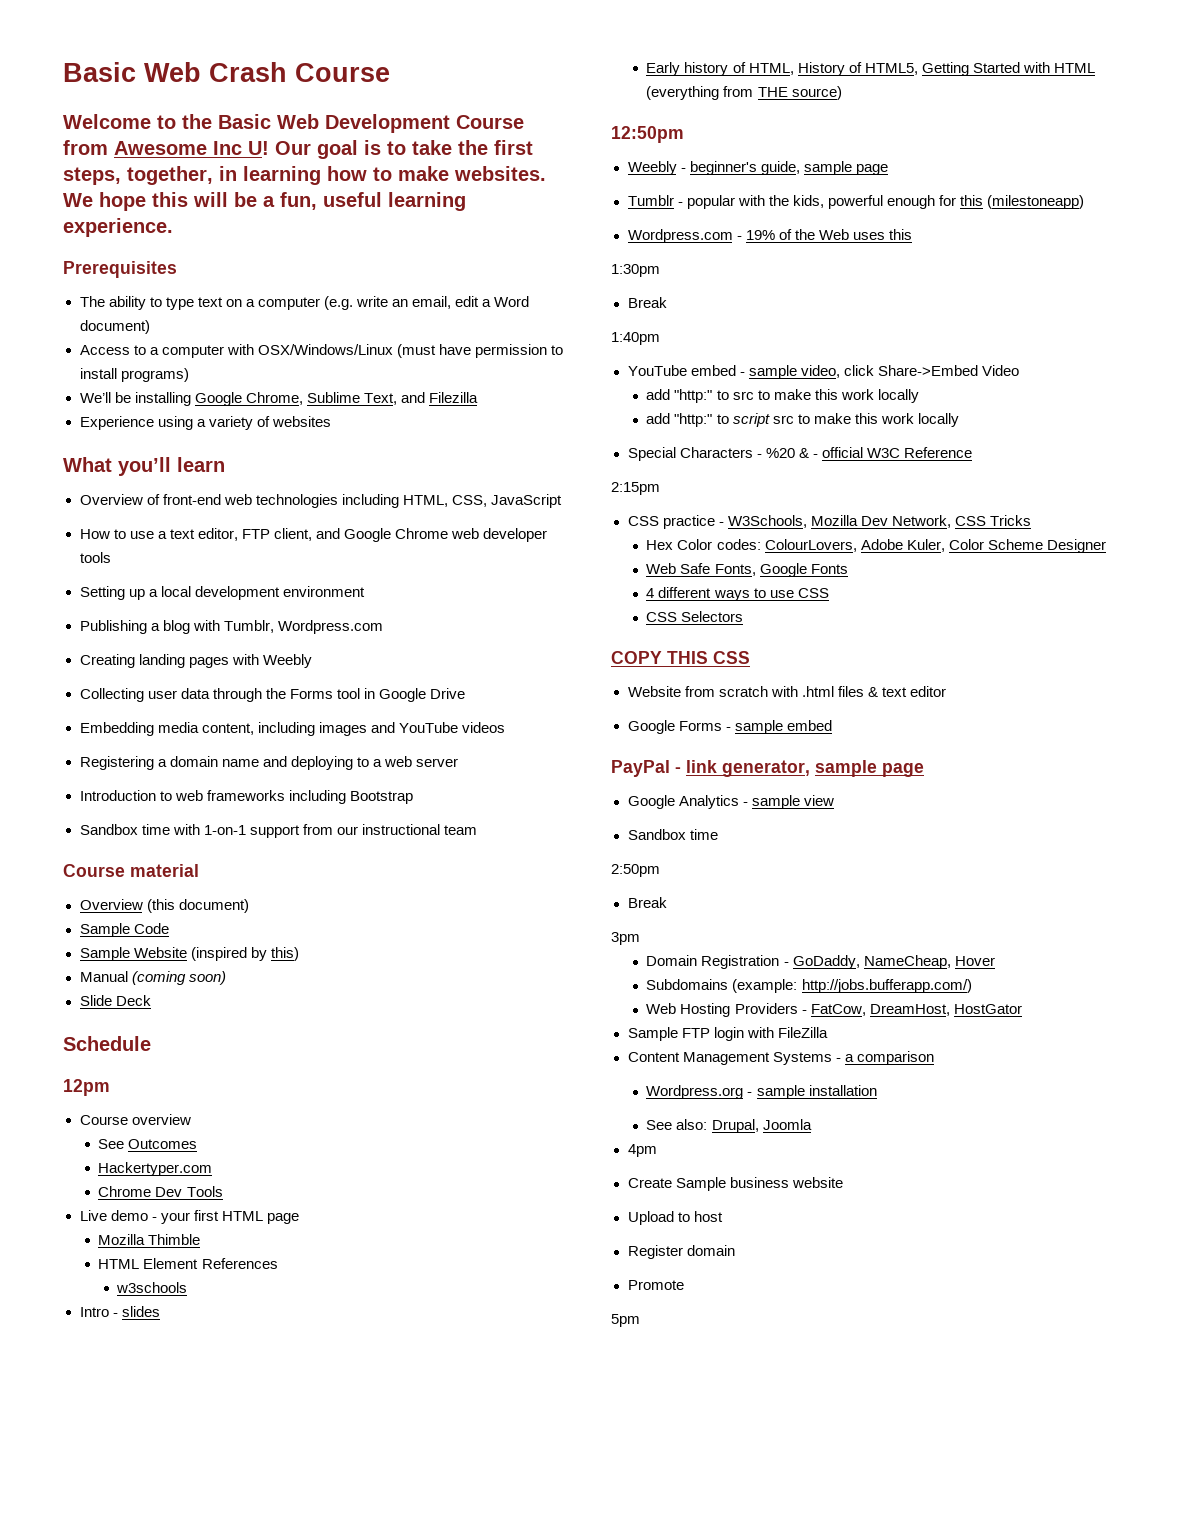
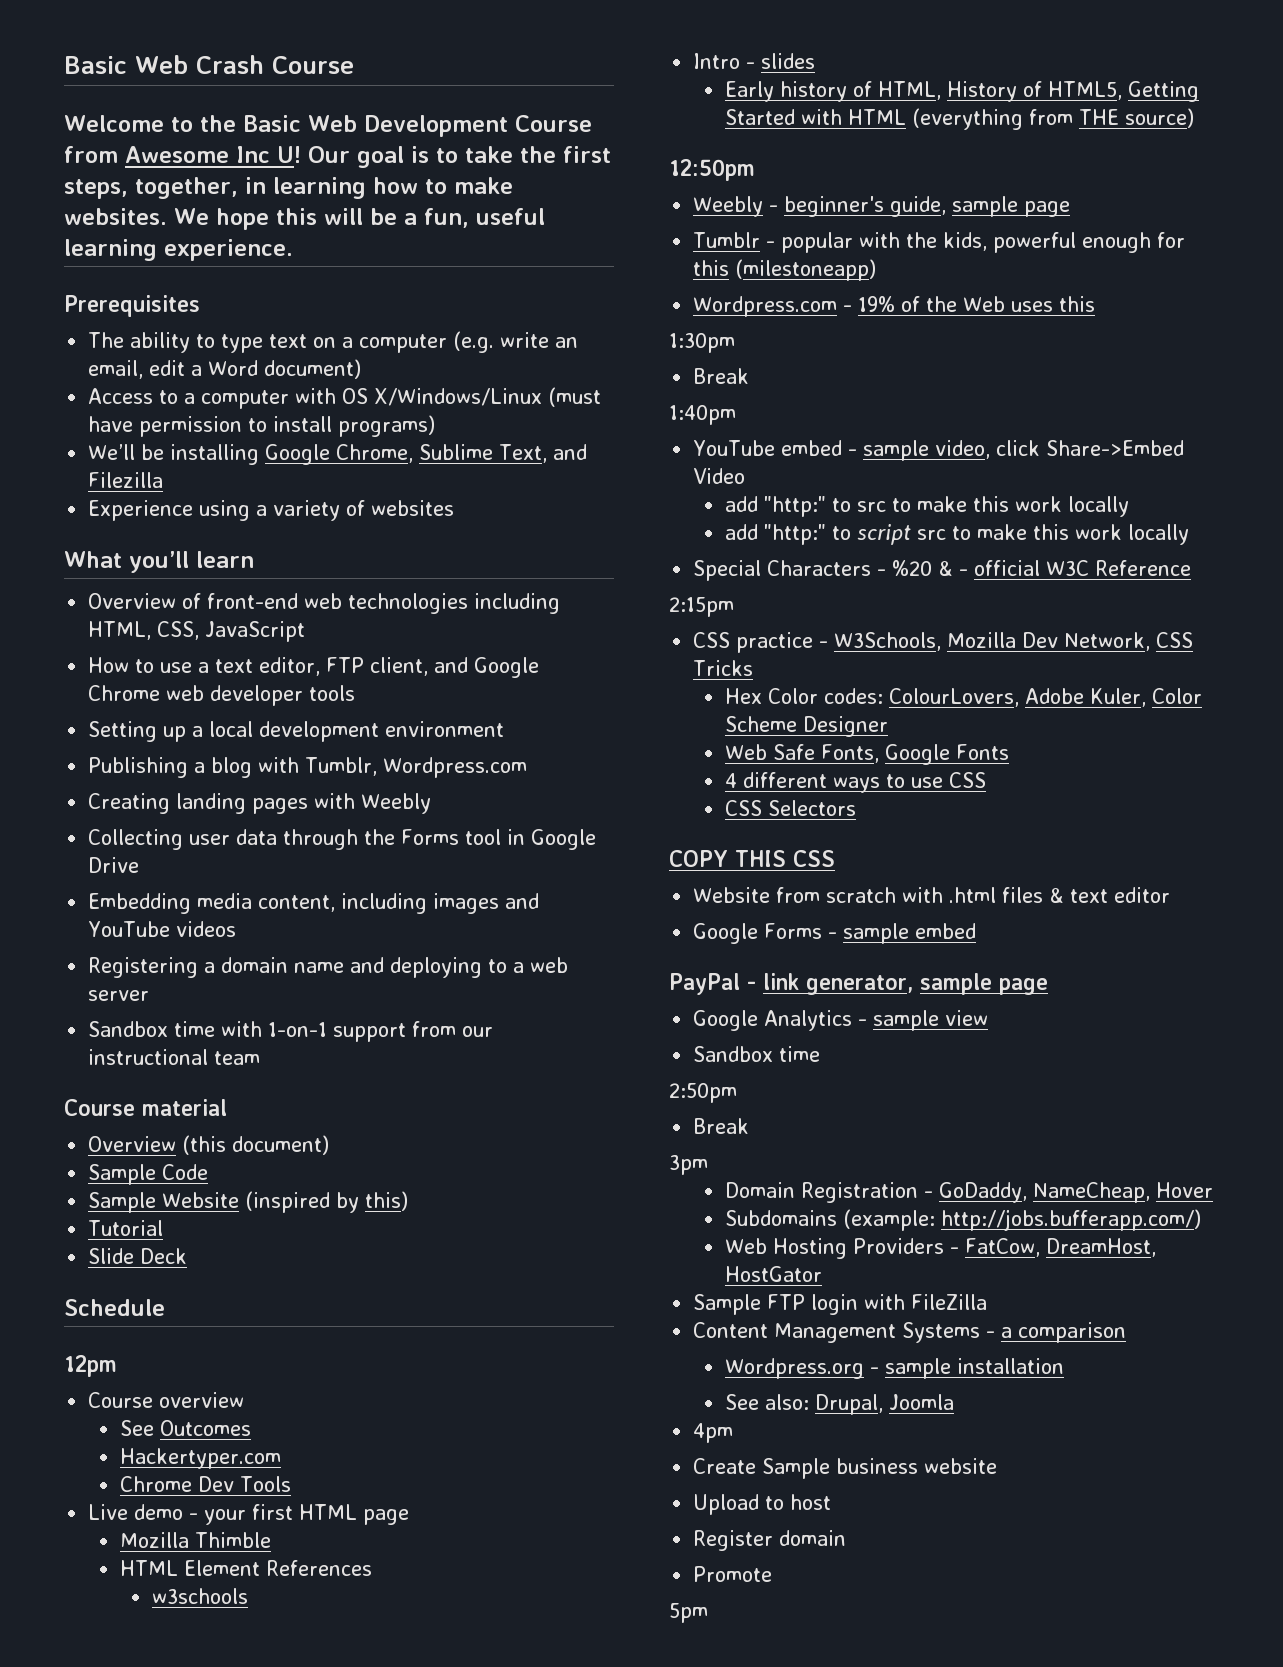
[257,344,393,355] OSX/Windows/Linux -> [342,388,543,406] OS X/Windows/Linux
[79,790,413,804] // Introduction to web frameworks including Bootstrap -> (150, 995) none
[79,971,226,985] Manual (coming soon) -> [88,1220,164,1236] Tutorial

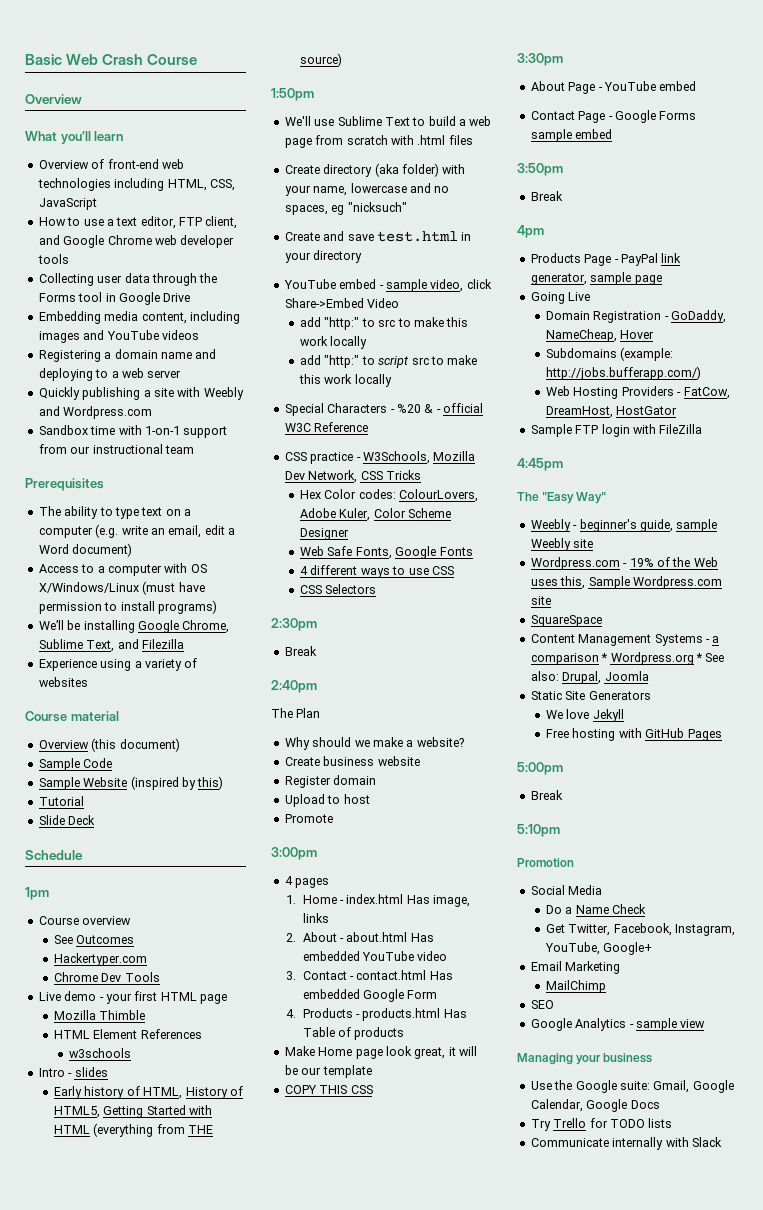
[64,115,592,137] [64,146,611,168] [64,177,513,199] [64,208,545,230] [64,239,293,261] Welcome to the Basic Web Development Course from Awesome Inc U! Our goal is to take the first steps, together, in learning how to make websites. We hope this will be a fun, useful learning experience. -> [25,94,82,104] [25,131,124,144] [38,159,184,169] [37,178,235,191] [38,198,97,210] [38,216,238,229] [38,235,235,248] [37,254,69,264] [38,273,218,286] [38,292,191,305] [38,311,240,324] [38,330,199,343] [38,349,217,362] [38,368,182,381] [38,387,244,400] [38,406,153,419] [38,425,228,438] [38,444,194,454] Overview // What you’ll learn // Overview of front-end web technologies including HTML, CSS, JavaScript // How to use a text editor, FTP client, and Google Chrome web developer tools // Collecting user data through the Forms tool in Google Drive // Embedding media content, including images and YouTube videos // Registering a domain name and deploying to a web server // Quickly publishing a site with Weebly and Wordpress.com // Sandbox time with 1-on-1 support from our instructional team
[64,551,254,573] [88,593,561,614] [88,621,306,642] [88,657,540,678] [88,685,356,706] [88,721,505,742] [88,757,528,778] [88,793,432,814] [88,829,597,850] [88,857,140,873] [88,893,540,914] [88,921,237,937] [88,957,569,978] [88,990,150,1001] [88,1021,494,1042] [88,1049,261,1065] // What you’ll learn // Overview of front-end web technologies including HTML, CSS, JavaScript // How to use a text editor, FTP client, and Google Chrome web developer tools // Setting up a local development environment // Publishing a blog with Tumblr, Wordpress.com // Creating landing pages with Weebly // Collecting user data through the Forms tool in Google Drive // Embedding media content, including images and YouTube videos // Registering a domain name and deploying to a web server // Sandbox time with 1-on-1 support from our instructional team -> (88, 682) none
[64,1355,117,1377] 12pm -> [25,887,49,900] 1pm
[669,159,755,181] [693,196,1071,217] [693,232,1186,253] [693,259,877,281] [693,296,1096,317] [669,333,735,353] [693,368,750,384] [669,405,736,425] 12:50pm // Weebly - beginner's guide, sample page // Tumblr - popular with the kids, powerful enough for this (milestoneapp) // Wordpress.com - 19% of the Web uses this // 1:30pm // Break // 1:40pm -> [271,88,314,101] [284,116,492,126] [284,135,473,148] [284,163,466,177] [284,183,450,196] [284,202,407,215] [284,231,472,242] [284,250,363,263] 1:50pm // We'll use Sublime Text to build a web page from scratch with .html files // Create directory (aka folder) with your name, lowercase and no spaces, eg "nicksuch" // Create and save test.html in your directory
[669,597,734,617] // 2:15pm -> (369, 427) none
[669,850,835,867] [693,887,1171,903] COPY THIS CSS // Website from scratch with .html files & text editor // -> [271,618,317,631] [284,646,317,656] [271,680,317,693] [271,708,321,718] [284,737,464,750] [284,756,420,766] [284,775,377,788] [284,794,370,807] [284,814,333,823] [271,847,317,860] [284,876,330,888] [286,894,471,907] [302,913,329,923] [286,932,434,942] [302,951,448,961] [286,970,453,980] [302,989,438,1002] [286,1008,467,1021] [302,1027,405,1040] [284,1046,477,1059] [284,1065,372,1078] [284,1085,373,1094] [517,53,563,66] [530,81,697,94] [530,111,613,123] 2:30pm // Break // 2:40pm // The Plan // Why should we make a website? // Create business website // Register domain // Upload to host // Promote // 3:00pm // 4 pages // 1. Home - index.html Has image, links // 2. About - about.html Has embedded YouTube video // 3. Contact - contact.html Has embedded Google Form // 4. Products - products.html Has Table of products // Make Home page look great, it will be our template // COPY THIS CSS // 3:30pm // About Page - YouTube embed // Contact Page -
[828,932,838,939] - -> (697, 115) none
[669,973,1048,995] [693,1010,989,1031] [693,1046,821,1062] [669,1083,737,1103] [693,1118,750,1134] [669,1155,708,1175] PayPal - link generator, sample page // Google Analytics - sample view // Sandbox time // 2:50pm // Break // 3pm -> [517,163,563,176] [530,191,563,201] [517,225,544,238] [530,253,682,266] [530,272,662,285] [530,292,591,304] 3:50pm // Break // 4pm // Products Page - PayPal link generator, sample page // Going Live
(988, 1302) none -> [517,458,563,471] [517,492,607,504] [530,519,718,532] [530,538,594,551] [530,557,718,570] [530,576,722,589] [530,596,551,605] [530,615,602,627] // 4:45pm // The "Easy Way" // Weebly - beginner's guide, sample Weebly site // Wordpress.com - 19% of the Web uses this, Sample Wordpress.com site // SquareSpace
[725,1358,1065,1379] // Wordpress.org - sample installation // -> [601,652,703,665] * Wordpress.org *
[693,1423,734,1443] [693,1458,998,1479] [693,1494,832,1515] [693,1530,847,1551] [693,1566,773,1582] [669,1603,708,1623] 4pm // Create Sample business website // Upload to host // Register domain // Promote // 5pm -> [530,691,651,700] [546,709,624,722] [546,728,722,741] [517,762,563,775] [530,790,563,800] [517,824,560,837] [517,858,574,867] [530,885,603,895] [546,904,647,914] [546,923,736,936] [545,942,653,955] [530,961,621,974] [546,980,607,993] [530,1000,554,1009] [530,1018,706,1031] [517,1053,653,1065] [530,1080,734,1093] [530,1099,660,1112] [530,1118,673,1131] [530,1137,722,1150] Static Site Generators // We love Jekyll // Free hosting with GitHub Pages // 5:00pm // Break // 5:10pm // Promotion // Social Media // Do a Name Check // Get Twitter, Facebook, Instagram, YouTube, Google+ // Email Marketing // MailChimp // SEO // Google Analytics - sample view // Managing your business // Use the Google suite: Gmail, Google Calendar, Google Docs // Try Trello for TODO lists // Communicate internally with Slack

